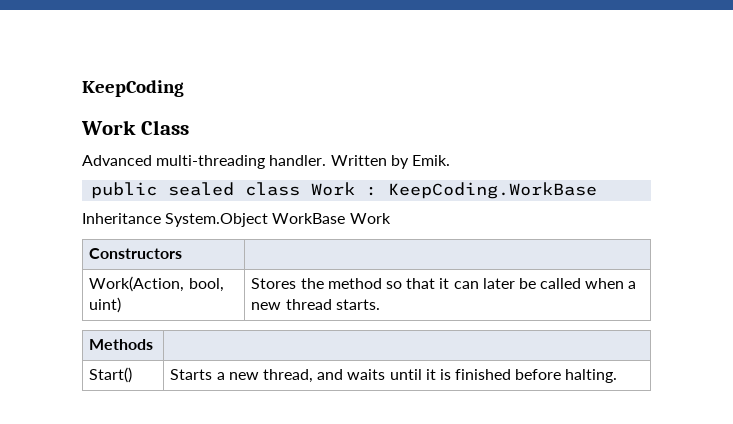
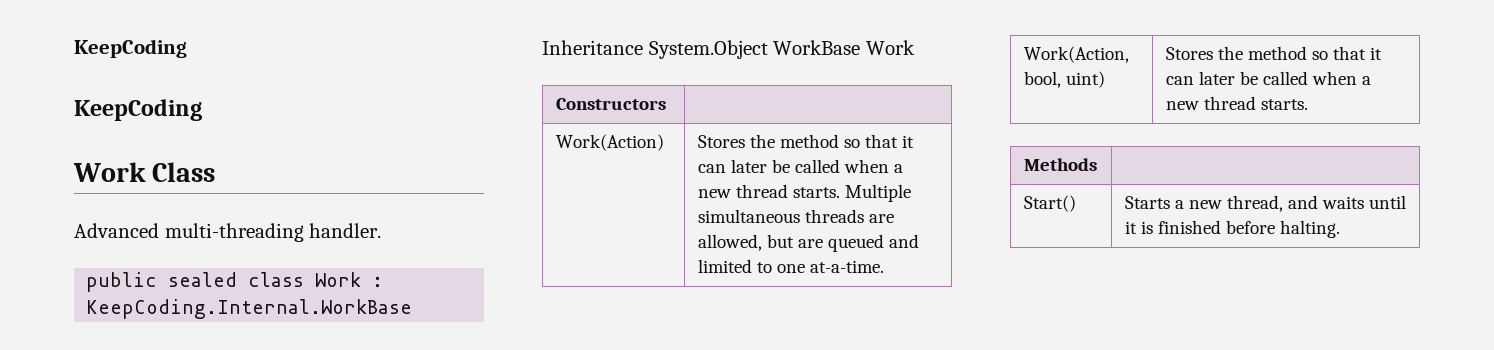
[82,80,184,97] KeepCoding -> [74,39,187,58] [74,99,202,121] KeepCoding // KeepCoding
[330,155,450,169] Written by Emik. -> (382, 230) none
[388,182,598,199] KeepCoding.WorkBase -> [86,299,413,319] KeepCoding.Internal.WorkBase
(183, 253) none -> [555,134,664,151] [697,134,914,148] [697,159,903,173] [697,184,911,202] [697,209,894,223] [697,234,919,252] [697,259,884,273] // Work(Action) | Stores the method so that it can later be called when a new thread starts. Multiple simultaneous threads are allowed, but are queued and limited to one at-a-time.

